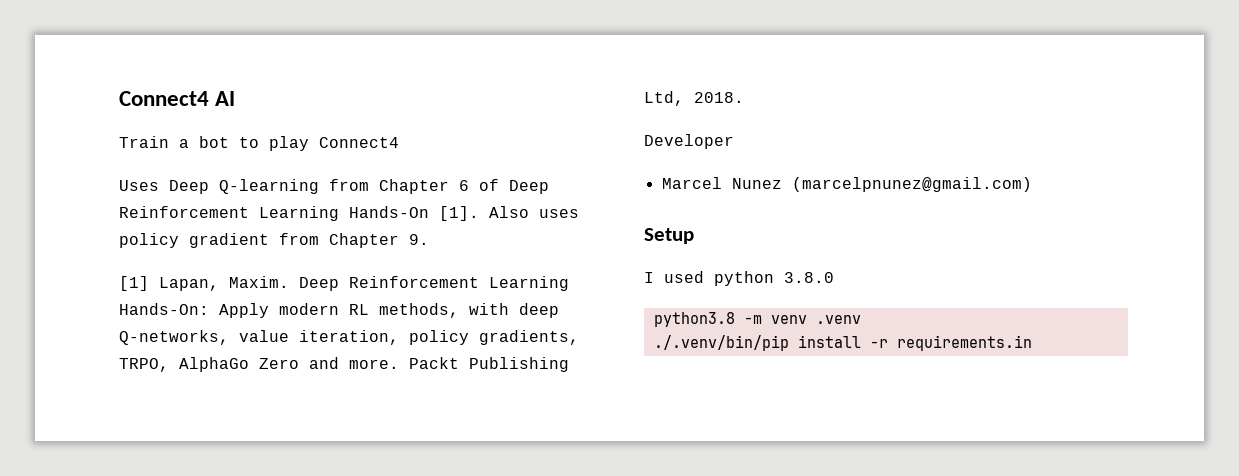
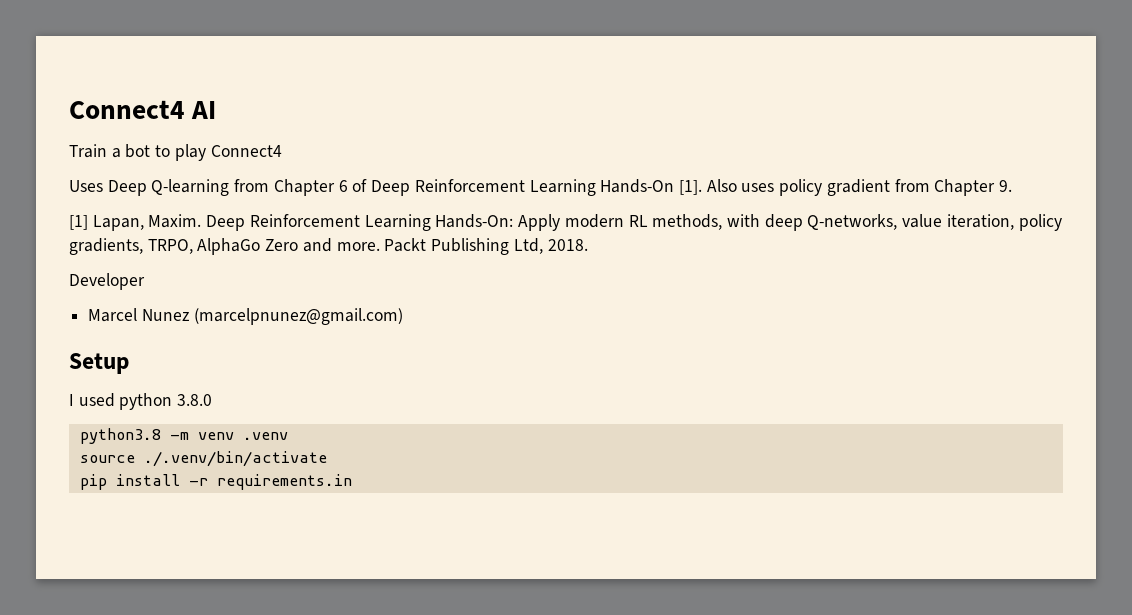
[653,335,789,351] ./.venv/bin/pip -> [79,451,327,467] [79,474,107,490] source ./.venv/bin/activate // pip

